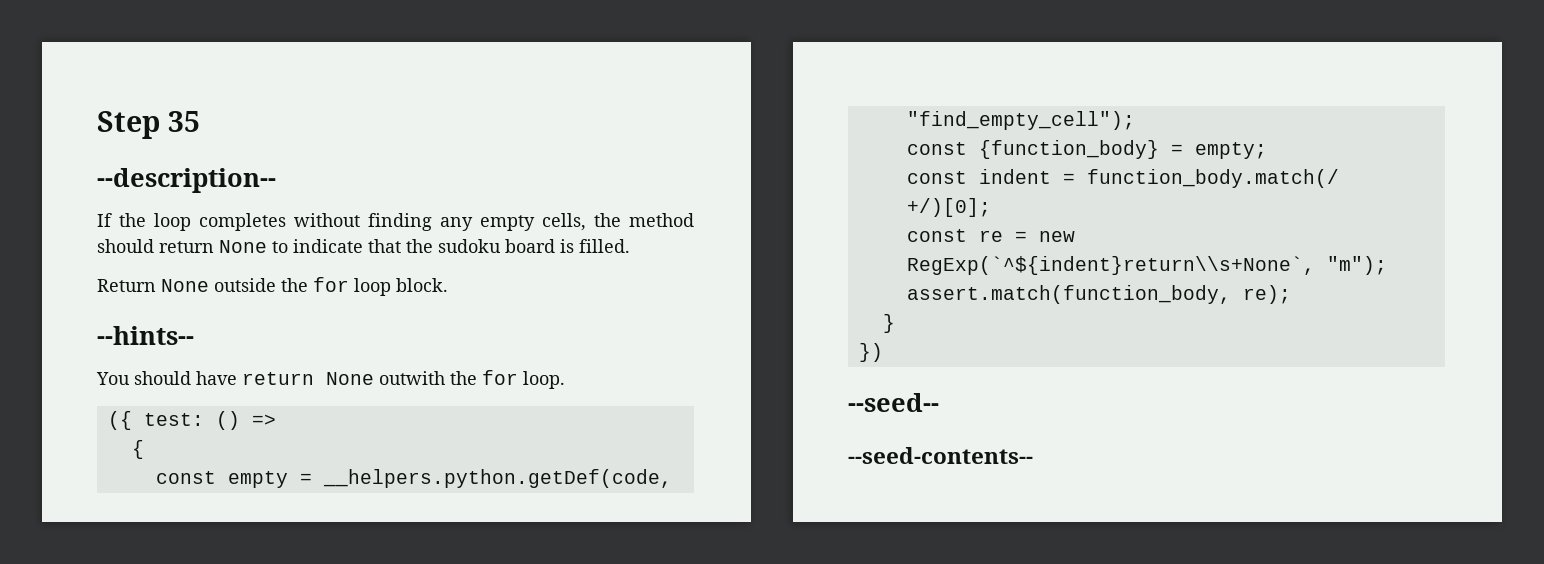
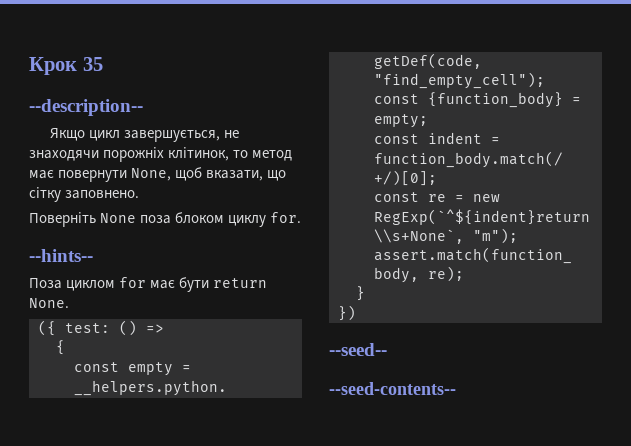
[97,111,160,139] Step -> [29,57,77,75] Крок
[97,213,694,231] [97,239,630,253] [97,277,448,296] [97,326,194,345] [96,370,565,389] If the loop completes without finding any empty cells, the method should return None to indicate that the sudoku board is filled. // Return None outside the for loop block. // --hints-- // You should have return None outwith the for loop. -> [49,128,239,142] [29,147,293,162] [29,167,287,182] [29,187,140,202] [29,212,302,227] [29,249,93,262] [29,277,268,292] [29,298,69,308] Якщо цикл завершується, не знаходячи порожніх клітинок, то метод має повернути None, щоб вказати, що сітку заповнено. // Поверніть None поза блоком циклу for. // --hints-- // Поза циклом for має бути return None.

